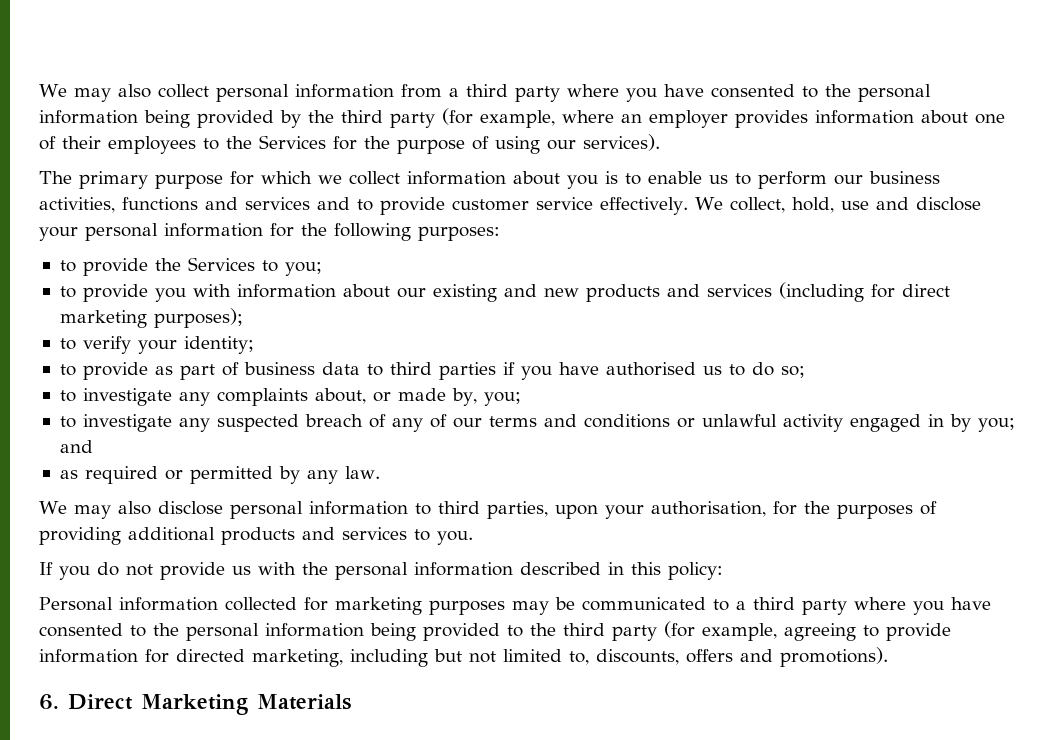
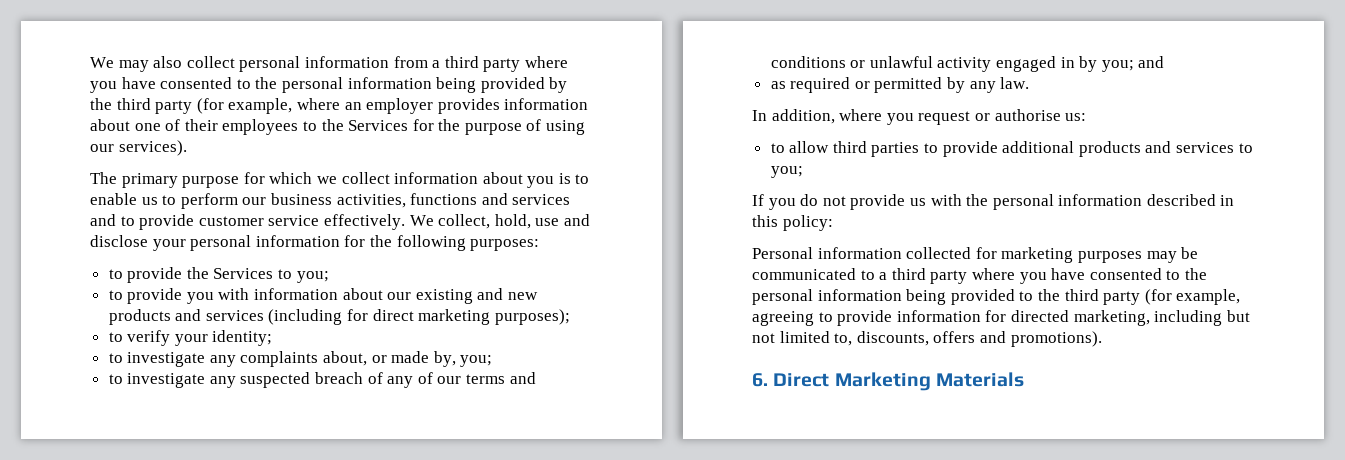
[59,362,805,380] // to provide as part of business data to third parties if you have authorised us to do so; -> (273, 338) none
[39,501,937,519] [39,527,121,545] We may also disclose personal information to third parties, upon your authorisation, for the purposes of providing -> [752,109,1087,125] [770,141,998,157] In addition, where you request or authorise us: // to allow third parties to provide
[437,531,473,545] you. -> [770,166,803,178] you;

